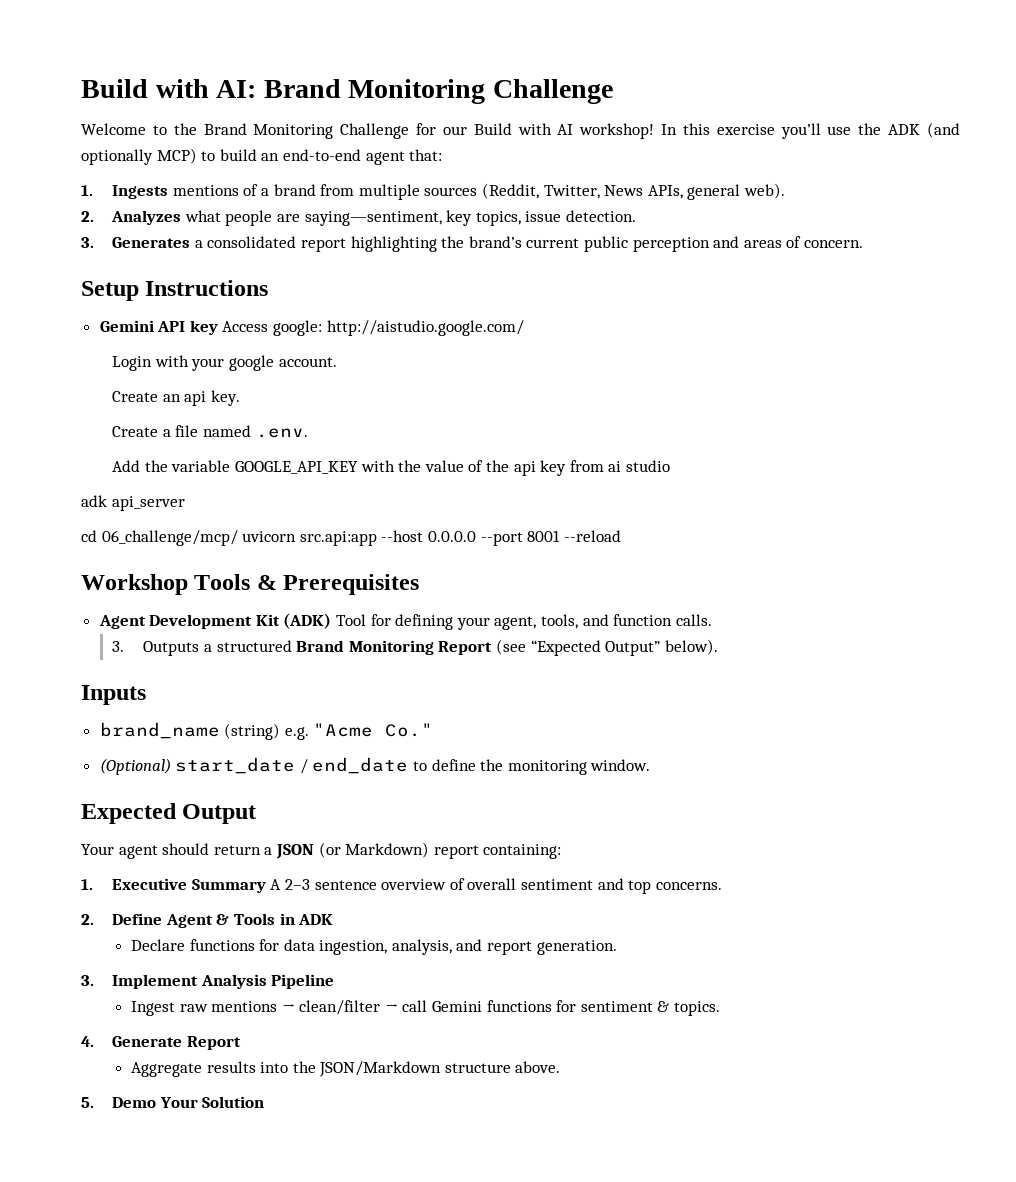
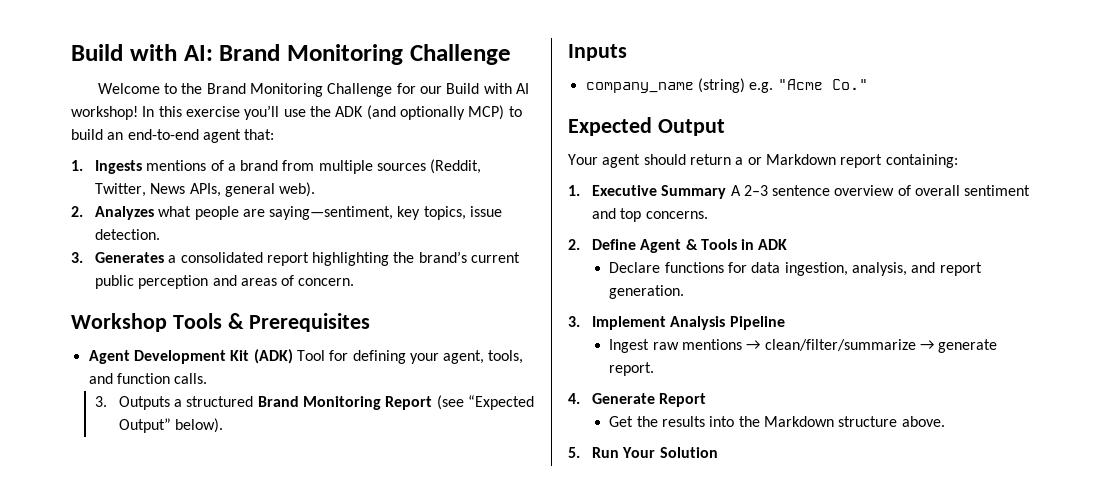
[81,280,269,301] [99,320,524,336] [112,355,337,371] [112,390,240,406] [112,425,308,438] [112,460,670,476] [81,495,185,511] [81,530,621,546] // Setup Instructions // Gemini API key Access google: http://aistudio.google.com/ // Login with your google account. // Create an api key. // Create a file named .env. // Add the variable GOOGLE_API_KEY with the value of the api key from ai studio // adk api_server // cd 06_challenge/mcp/ uvicorn src.api:app --host 0.0.0.0 --port 8001 --reload -> (355, 282) none
[99,722,220,739] brand_name -> [585,82,694,93] company_name
[99,757,651,775] // (Optional) start_date / end_date to define the monitoring window. -> (868, 84) none
[275,842,430,859] JSON (or Markdown) -> [747,154,836,165] or Markdown
[299,1000,720,1016] clean/filter → call Gemini functions for sentiment & topics. -> [764,339,998,353] [609,362,655,376] clean/filter/summarize → generate report.
[130,1062,202,1077] Aggregate -> [609,416,658,427] Get the
[319,1061,442,1077] JSON/Markdown -> [764,416,835,427] Markdown
[112,1097,157,1108] Demo -> [591,447,619,458] Run

